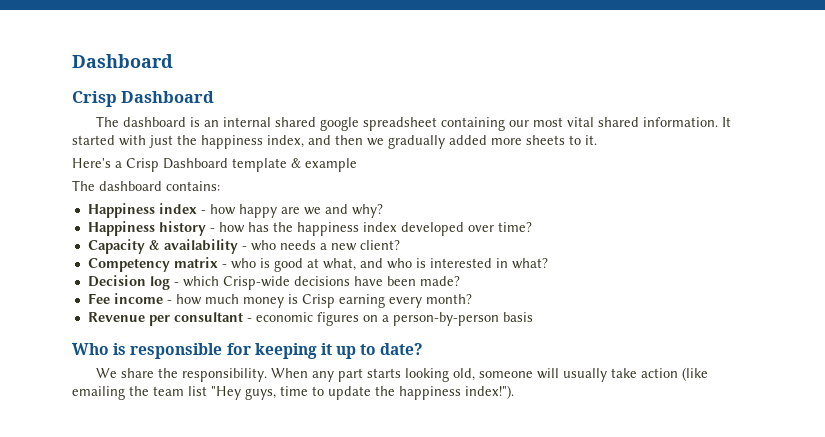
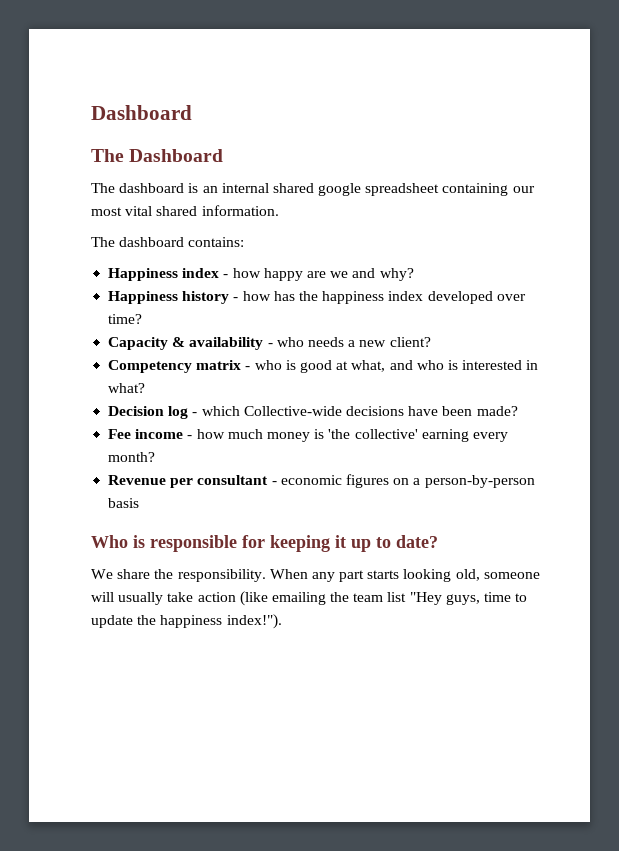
[72,54,173,68] [72,91,117,107] Dashboard // Crisp -> [91,105,192,120] [91,149,124,162] Dashboard // The
[722,117,732,127] [72,135,597,149] [72,158,357,172] It started with just the happiness index, and then we gradually added more sheets to it. // Here's a Crisp Dashboard template & example -> (279, 210) none
[222,276,290,290] Crisp-wide -> [243,406,342,416] Collective-wide
[301,294,335,308] Crisp -> [328,429,418,439] 'the collective'

